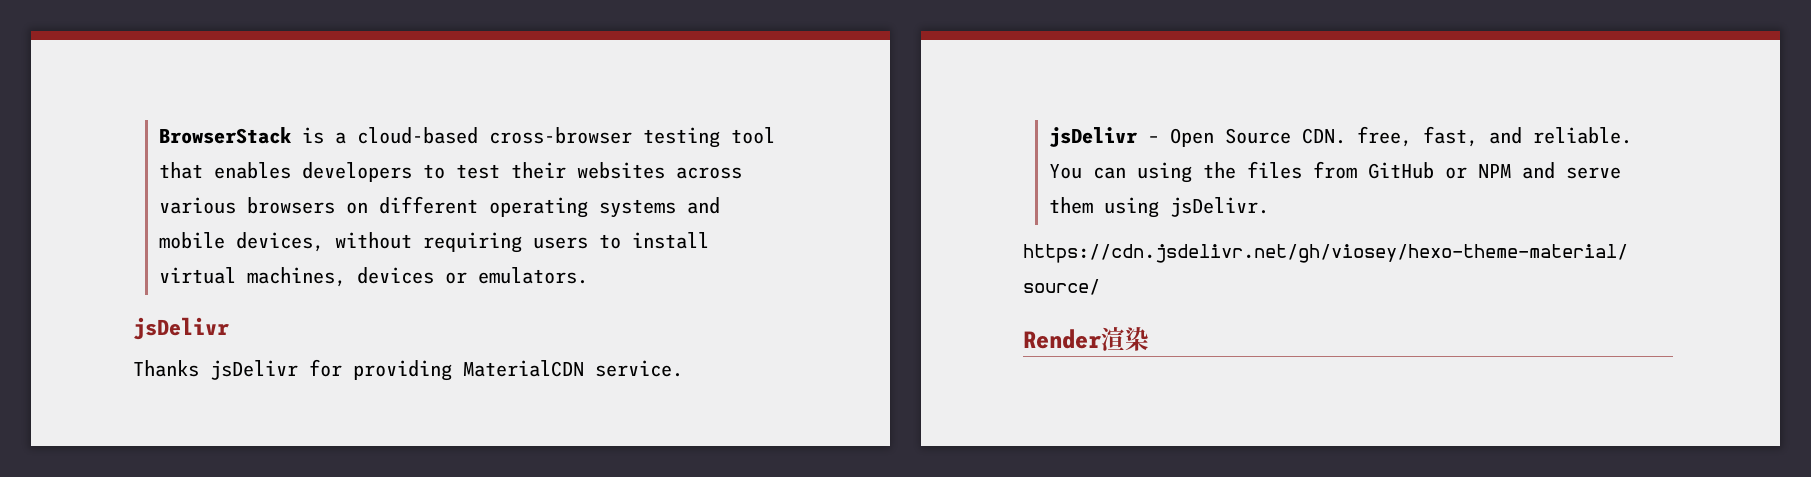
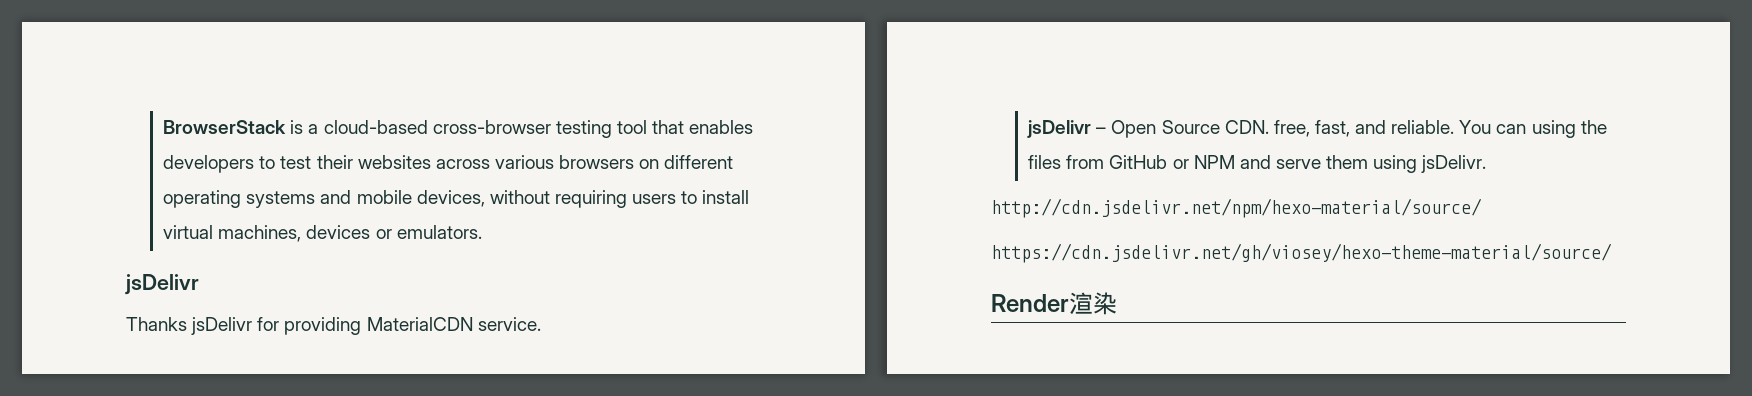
(1269, 207) none -> [991,198,1482,218] // http://cdn.jsdelivr.net/npm/hexo-material/source/

